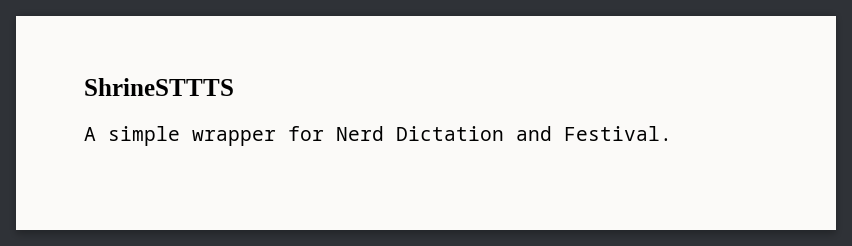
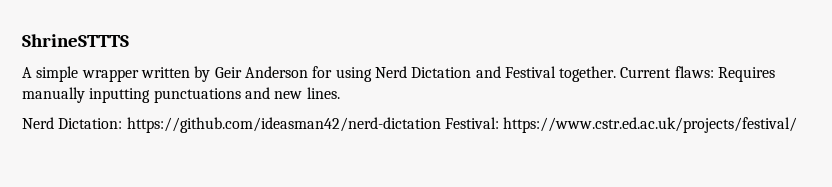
[288,126,672,141] for Nerd Dictation and Festival. -> [140,66,776,82] [22,87,340,103] [22,117,798,133] written by Geir Anderson for using Nerd Dictation and Festival together. Current flaws: Requires manually inputting punctuations and new lines. // Nerd Dictation: https://github.com/ideasman42/nerd-dictation Festival: https://www.cstr.ed.ac.uk/projects/festival/

